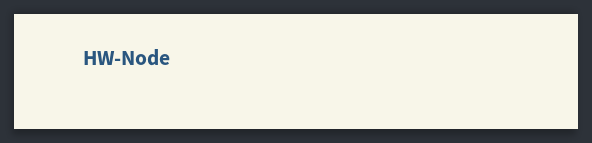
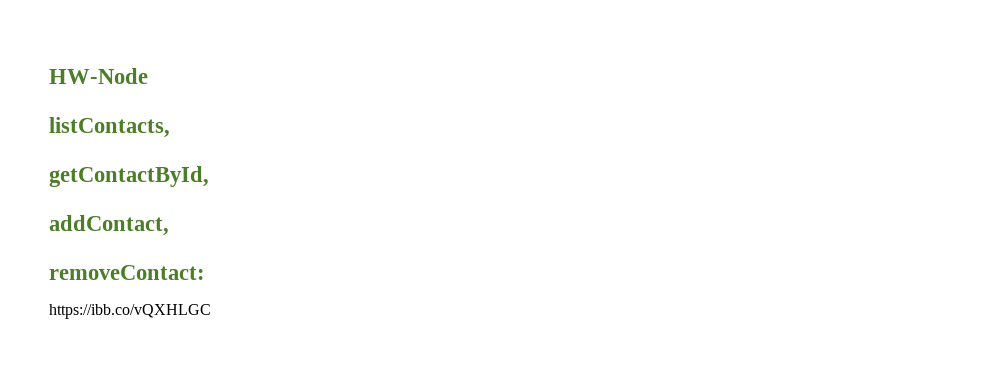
(170, 57) none -> [49,117,170,138] [49,166,209,187] [49,215,169,236] [49,265,205,280] [49,304,211,319] // listContacts, // getContactById, // addContact, // removeContact: // https://ibb.co/vQXHLGC

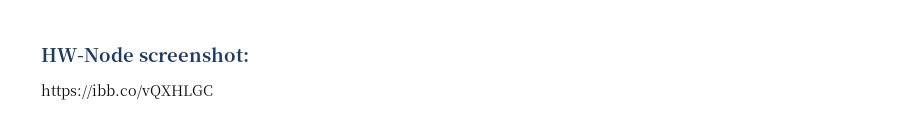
[49,117,170,138] [49,166,209,187] [49,215,169,236] [49,265,205,280] // listContacts, // getContactById, // addContact, // removeContact: -> [139,47,249,62] screenshot:

